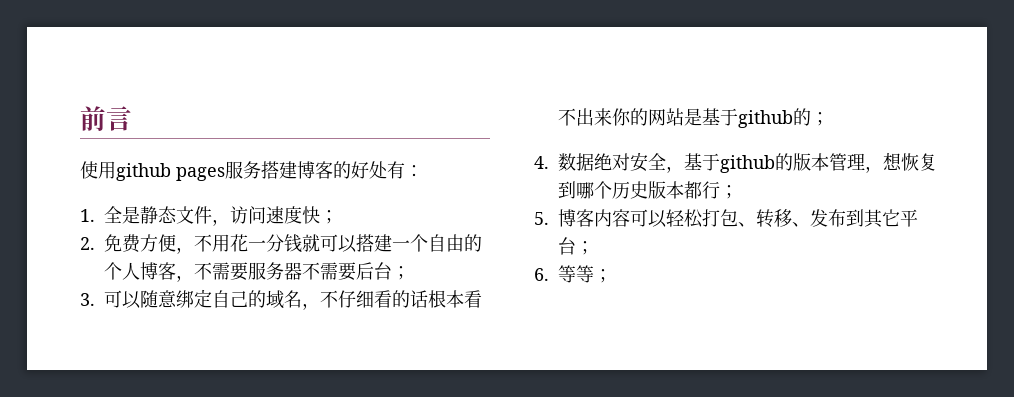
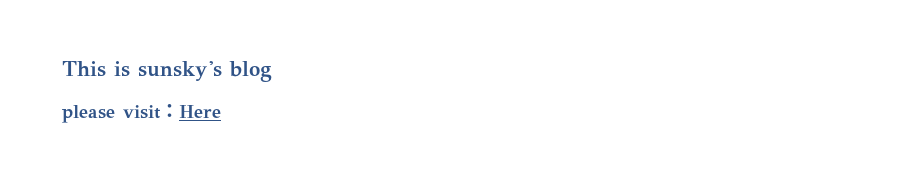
[80,106,132,131] [80,161,423,181] [80,206,338,226] [80,234,482,254] [104,262,410,282] [80,289,482,310] [558,108,829,128] [534,152,937,173] [558,181,738,199] [534,209,918,228] [558,237,594,255] [534,265,612,283] 前言 // 使用github pages服务搭建博客的好处有： // 1.全是静态文件，访问速度快； // 2.免费方便，不用花一分钱就可以搭建一个自由的个人博客，不需要服务器不需要后台； // 3.可以随意绑定自己的域名，不仔细看的话根本看不出来你的网站是基于github的； // 4.数据绝对安全，基于github的版本管理，想恢复到哪个历史版本都行； // 5.博客内容可以轻松打包、转移、发布到其它平台； // 6.等等； -> [62,61,272,82] [62,104,221,123] This is sunsky's blog // please visit：Here

